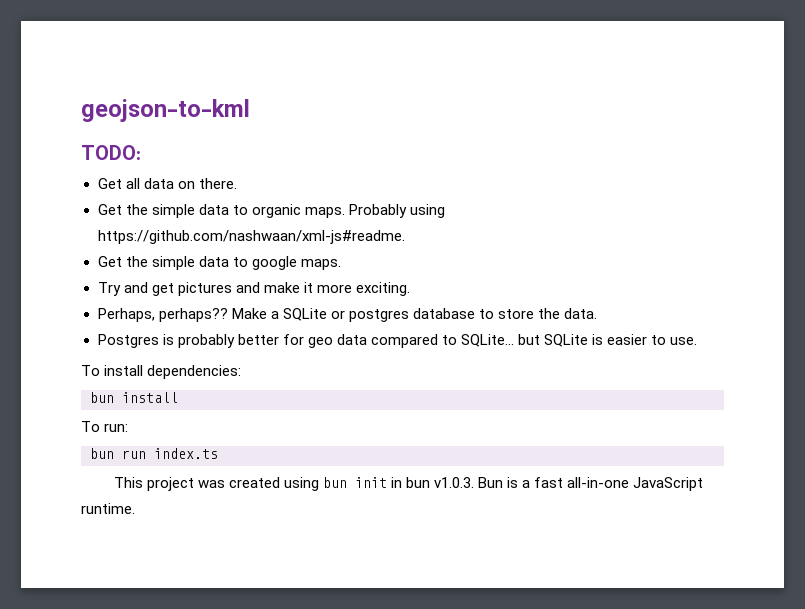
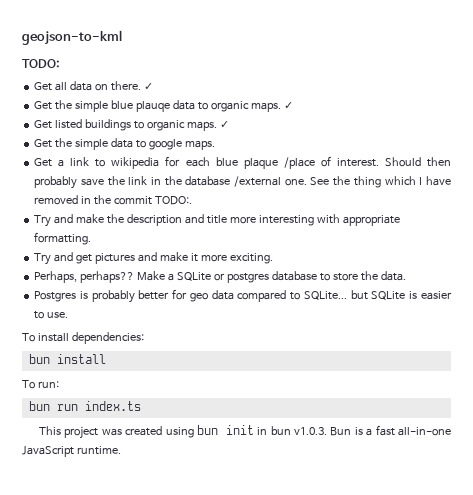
[97,204,195,218] // Get the simple -> [143,83,153,90] [34,100,170,112] ✓ // Get the simple blue plauqe
[348,204,445,218] [97,230,405,244] Probably using https://github.com/nashwaan/xml-js#readme. -> [283,102,293,109] [34,119,229,131] ✓ // Get listed buildings to organic maps. ✓
(341, 264) none -> [34,156,451,169] [34,176,451,189] [34,195,192,205] [34,214,400,227] [34,232,92,245] // Get a link to wikipedia for each blue plaque /place of interest. Should then probably save the link in the database /external one. See the thing which I have removed in the commit TODO:. // Try and make the description and title more interesting with appropriate formatting.

